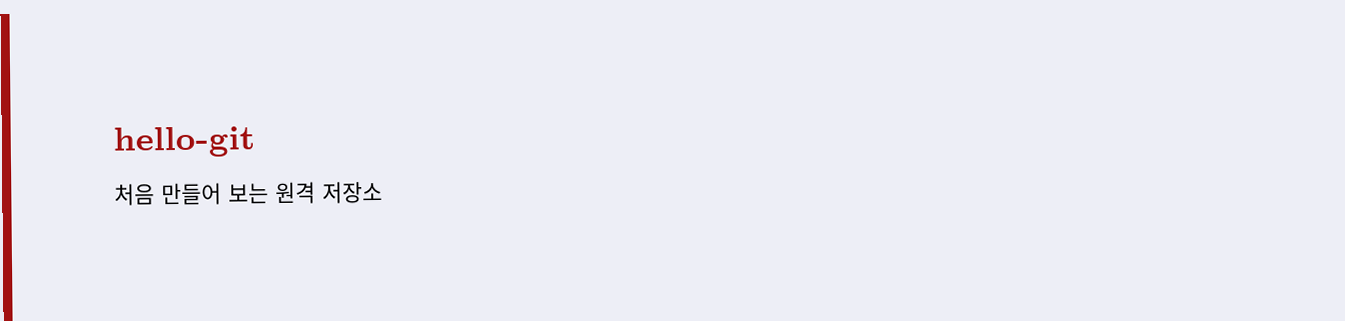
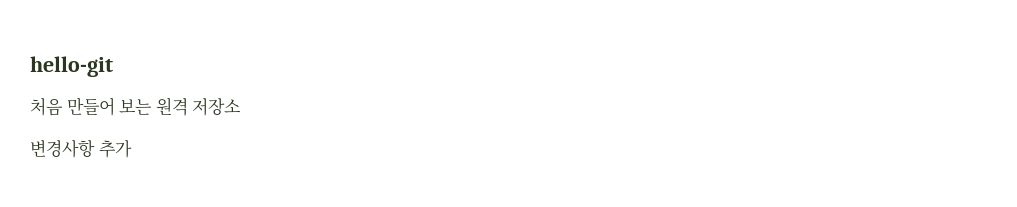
(383, 192) none -> [30,139,132,158] // 변경사항 추가

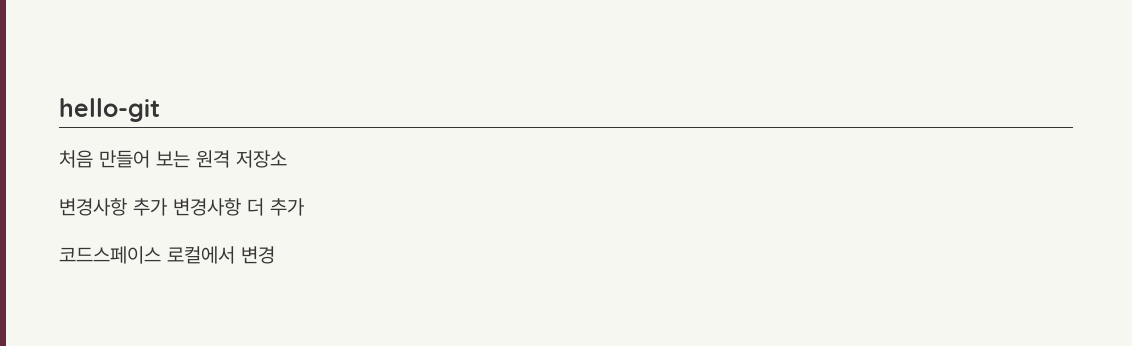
(132, 149) none -> [173,198,304,216] [59,246,275,264] 변경사항 더 추가 // 코드스페이스 로컬에서 변경

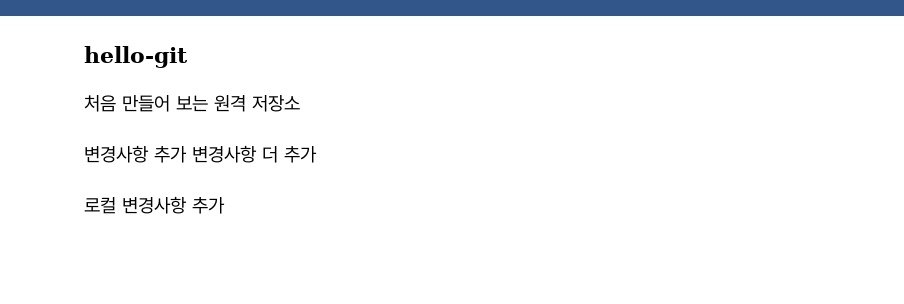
[59,246,275,264] 코드스페이스 로컬에서 변경 -> [84,196,225,214] 로컬 변경사항 추가

